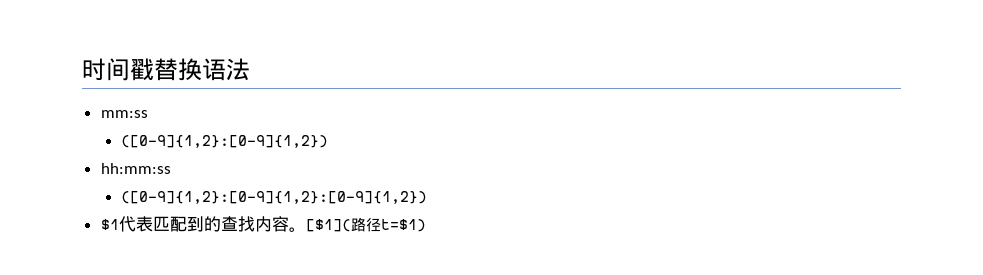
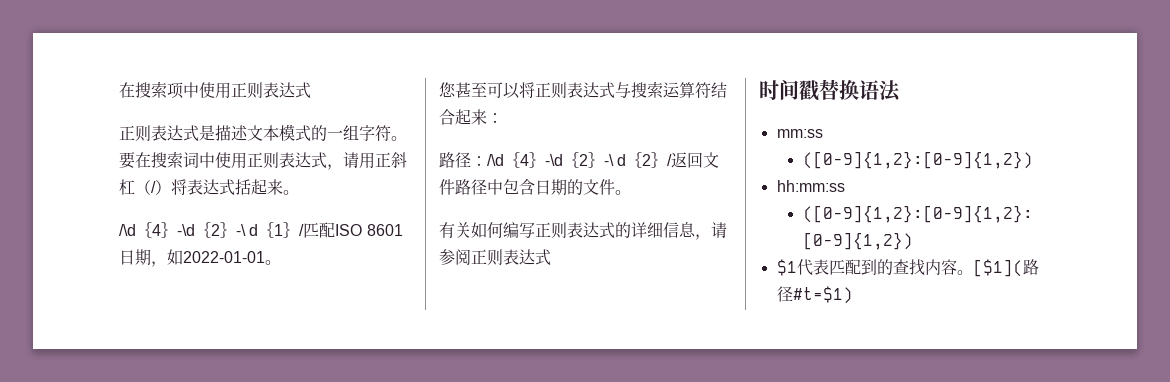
(82, 69) none -> [119,81,311,99] [119,124,407,142] [119,151,407,170] [119,179,299,195] [119,222,403,238] [119,249,281,267] [439,81,727,99] [439,109,503,125] [439,152,720,168] [439,179,631,195] [439,222,727,240] [439,249,551,266] 在搜索项中使用正则表达式 // 正则表达式是描述文本模式的一组字符。要在搜索词中使用正则表达式，请用正斜杠（/）将表达式括起来。 // /\d｛4｝-\d｛2｝-\ d｛1｝/匹配ISO 8601日期，如2022-01-01。 // 您甚至可以将正则表达式与搜索运算符结合起来： // 路径：/\d｛4｝-\d｛2｝-\ d｛2｝/返回文件路径中包含日期的文件。 // 有关如何编写正则表达式的详细信息，请参阅正则表达式 //
[380,219,426,232] t=$1) -> [792,286,853,304] #t=$1)

